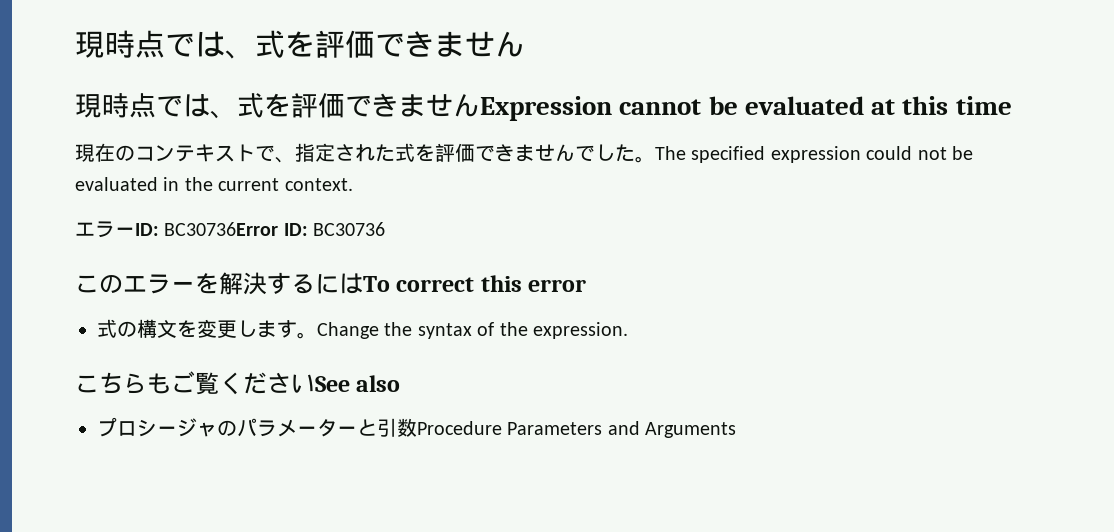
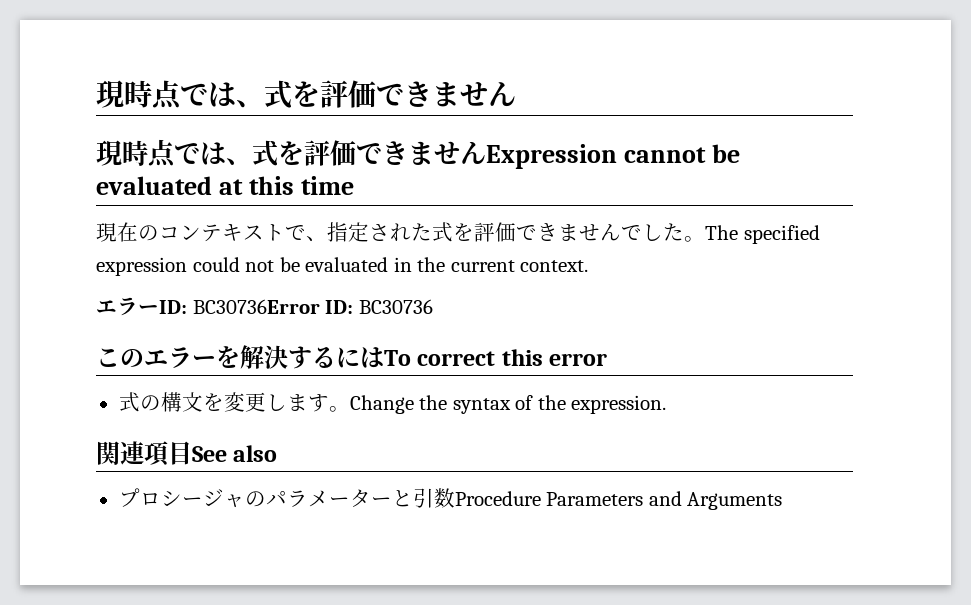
[75,371,315,395] こちらもご覧ください -> [96,441,192,466] 関連項目

